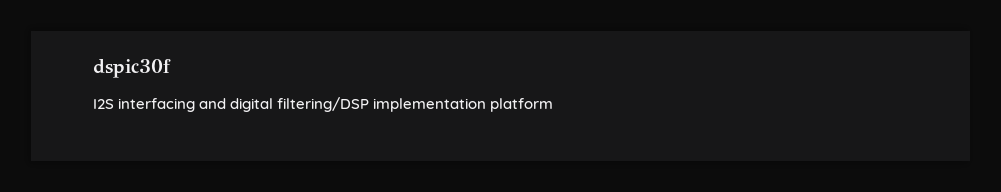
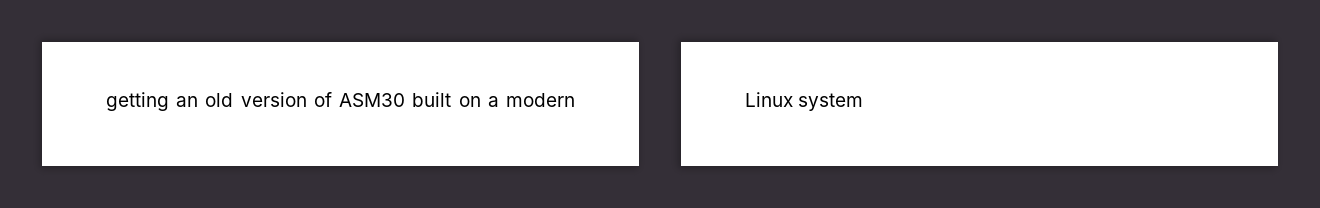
[93,59,171,78] [93,97,554,112] dspic30f // I2S interfacing and digital filtering/DSP implementation platform -> [106,92,864,111] getting an old version of ASM30 built on a modern Linux system

